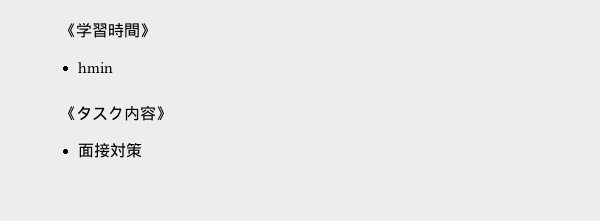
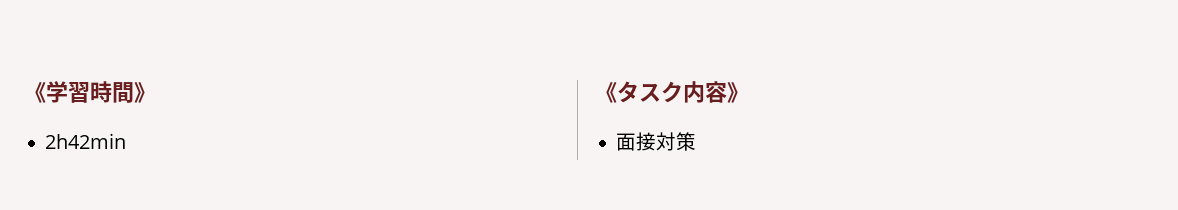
[77,62,113,73] hmin -> [45,133,127,149] 2h42min

